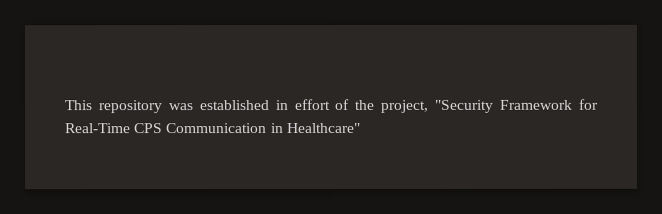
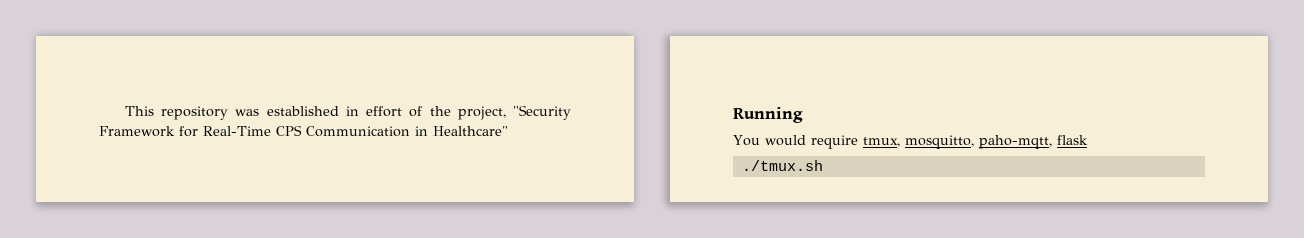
(361, 128) none -> [733,107,803,123] [733,135,1088,149] [741,160,823,171] // Running // You would require tmux, mosquitto, paho-mqtt, flask // ./tmux.sh

